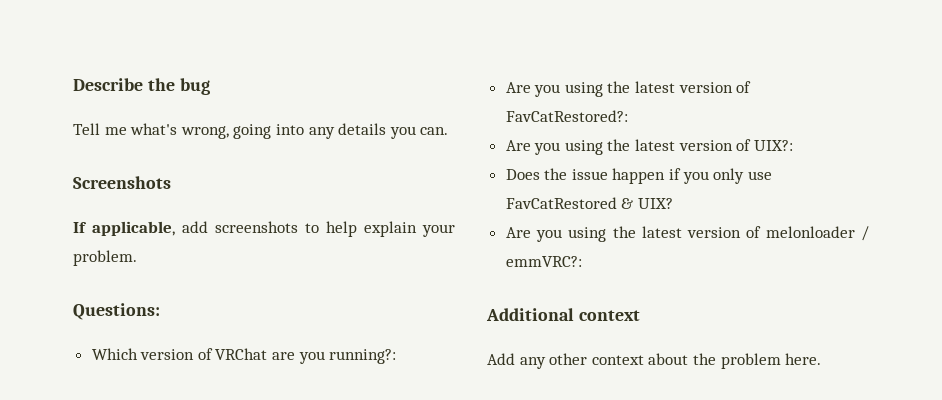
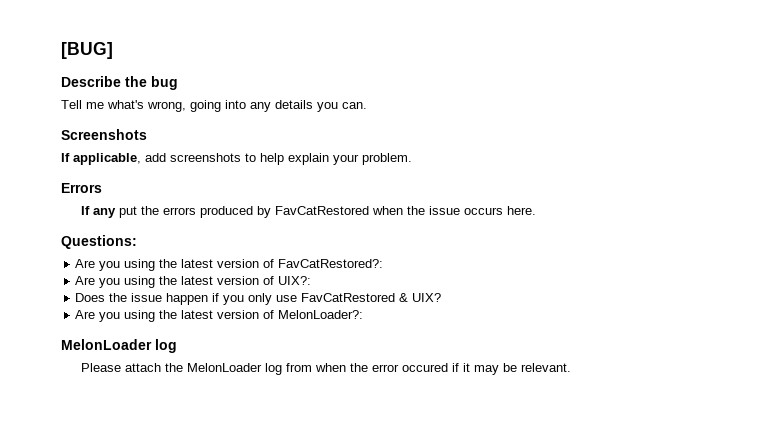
(73, 84) none -> [61,42,113,59] [BUG] //
[73,303,160,320] [91,348,397,364] Questions: // Which version of VRChat are you running?: -> [61,183,102,193] [80,206,536,218] [61,235,137,249] Errors // If any put the errors produced by FavCatRestored when the issue occurs here. // Questions:
[765,226,869,241] [505,256,582,267] [486,308,640,321] [487,353,822,369] melonloader / emmVRC?: // Additional context // Add any other context about the problem here. -> [278,310,364,319] [61,339,177,353] [80,363,571,375] MelonLoader?: // MelonLoader log // Please attach the MelonLoader log from when the error occured if it may be relevant.

